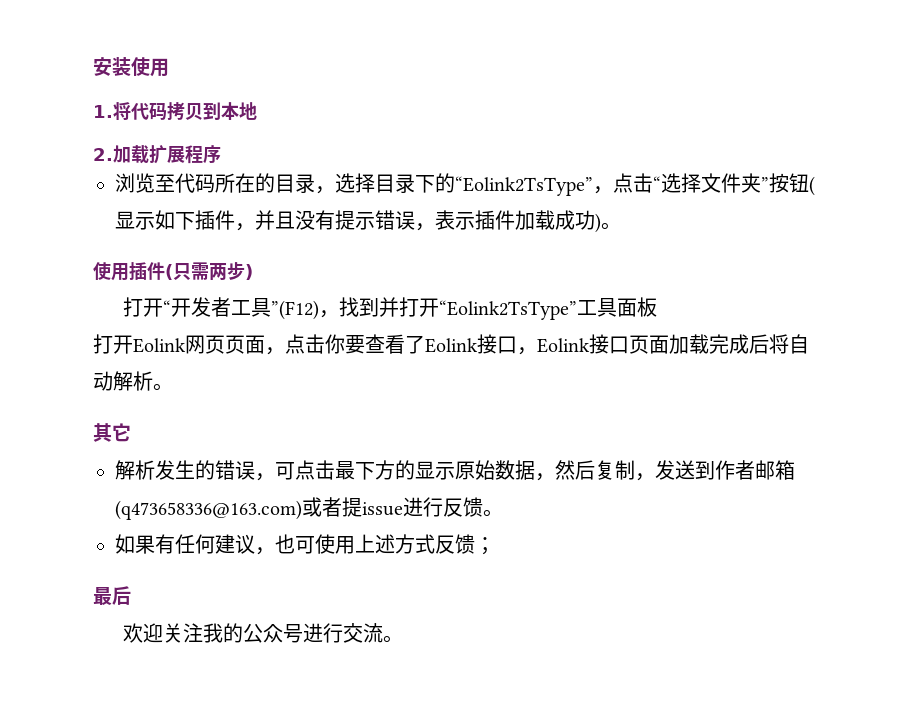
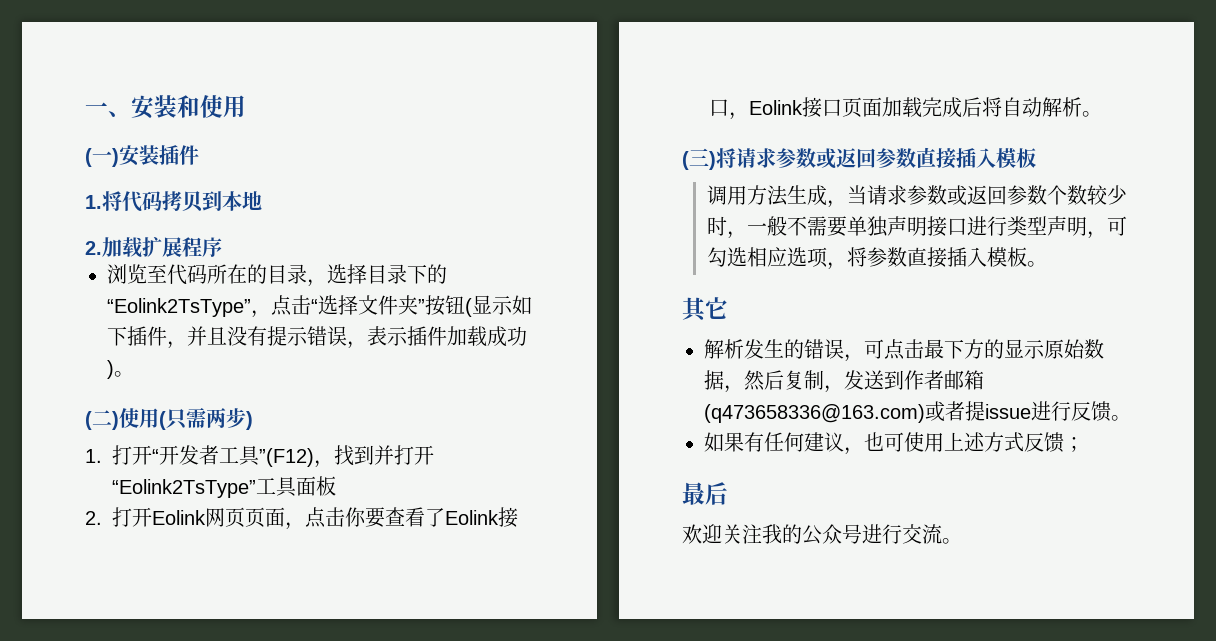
[93,57,169,77] 安装使用 -> [85,95,246,119] [85,145,199,167] 一、安装和使用 // (一)安装插件
[93,262,165,281] 使用插件 -> [85,408,159,430] (二)使用
(253, 272) none -> [85,449,102,463] 1.
(658, 307) none -> [85,511,102,525] 2.
(173, 387) none -> [682,147,1036,170] [706,185,1127,208] [706,216,1127,239] [706,247,1047,270] // (三)将请求参数或返回参数直接插入模板 // 调用方法生成，当请求参数或返回参数个数较少时，一般不需要单独声明接口进行类型声明，可勾选相应选项，将参数直接插入模板。

